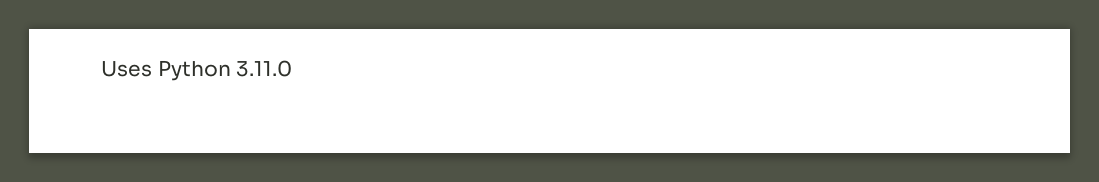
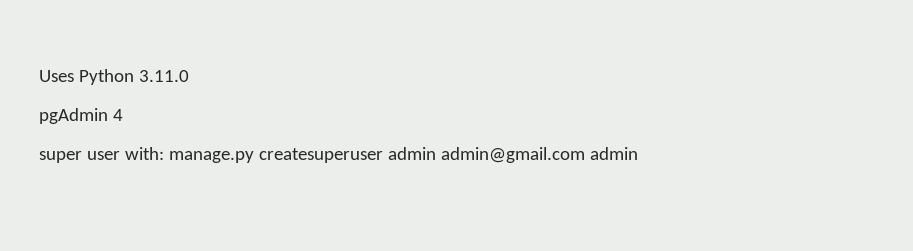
(293, 68) none -> [39,108,123,124] [39,147,638,163] // pgAdmin 4 // super user with: manage.py createsuperuser admin admin@gmail.com admin

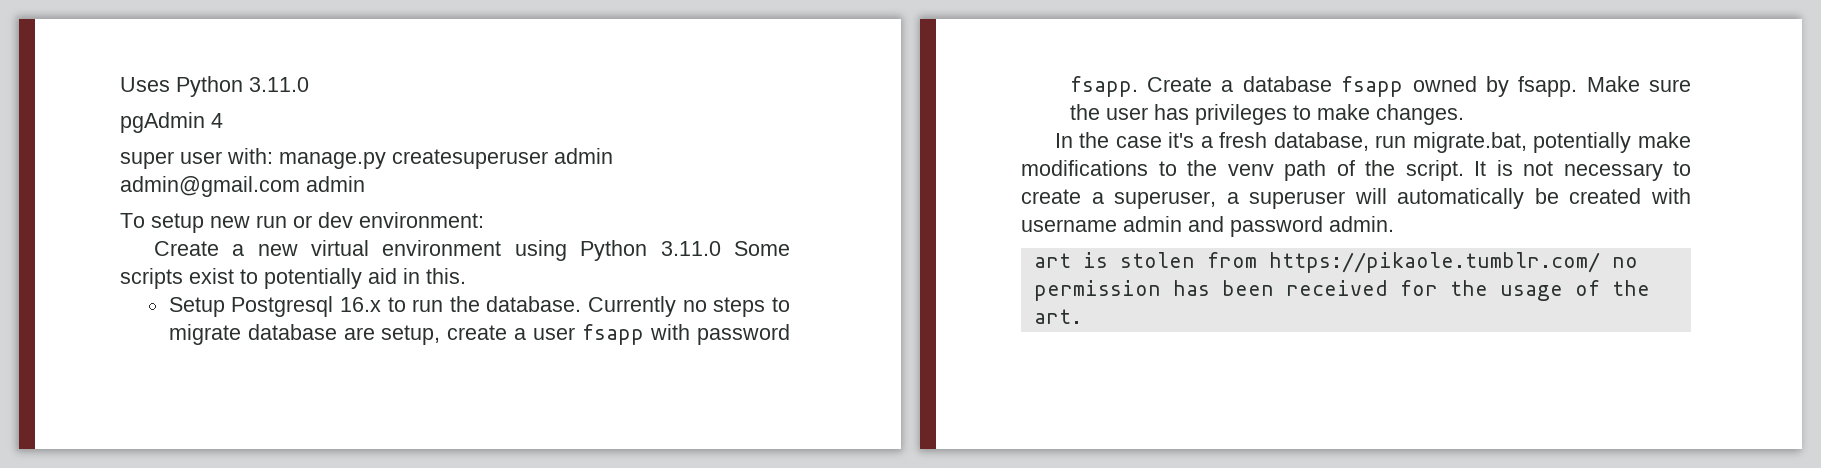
(638, 153) none -> [120,212,484,233] [153,240,790,261] [120,268,466,289] [168,296,790,317] [168,324,790,345] [1069,76,1691,97] [1069,104,1464,125] [1054,132,1691,153] [1021,160,1691,181] [1021,188,1691,209] [1021,216,1394,237] [1033,252,1638,273] [1033,280,1650,301] [1033,309,1082,324] // To setup new run or dev environment: // Create a new virtual environment using Python 3.11.0 Some scripts exist to potentially aid in this. // Setup Postgresql 16.x to run the database. Currently no steps to migrate database are setup, create a user fsapp with password fsapp. Create a database fsapp owned by fsapp. Make sure the user has privileges to make changes. // In the case it's a fresh database, run migrate.bat, potentially make modifications to the venv path of the script. It is not necessary to create a superuser, a superuser will automatically be created with username admin and password admin. // art is stolen from https://pikaole.tumblr.com/ no permission has been received for the usage of the art.

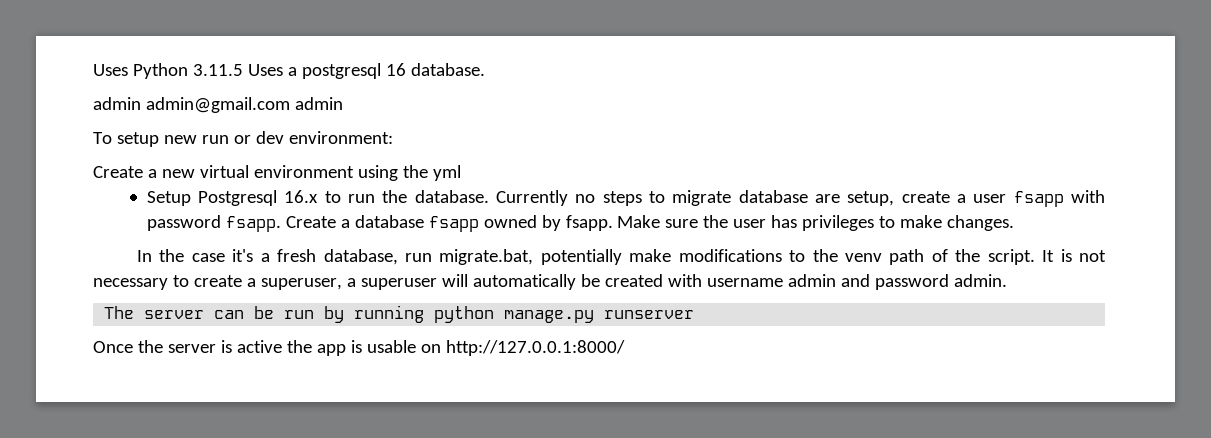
[249,77,309,92] [120,112,223,133] [120,148,548,169] 3.11.0 // pgAdmin 4 // super user with: manage.py createsuperuser -> [192,63,485,79] 3.11.5 Uses a postgresql 16 database. //
[580,240,790,261] [120,268,466,289] Python 3.11.0 Some scripts exist to potentially aid in this. -> [402,165,461,181] the yml
[1033,252,1638,273] [1033,280,1650,301] [1033,309,1082,324] art is stolen from https://pikaole.tumblr.com/ no permission has been received for the usage of the art. -> [104,305,695,323] [93,340,625,356] The server can be run by running python manage.py runserver // Once the server is active the app is usable on http://127.0.0.1:8000/

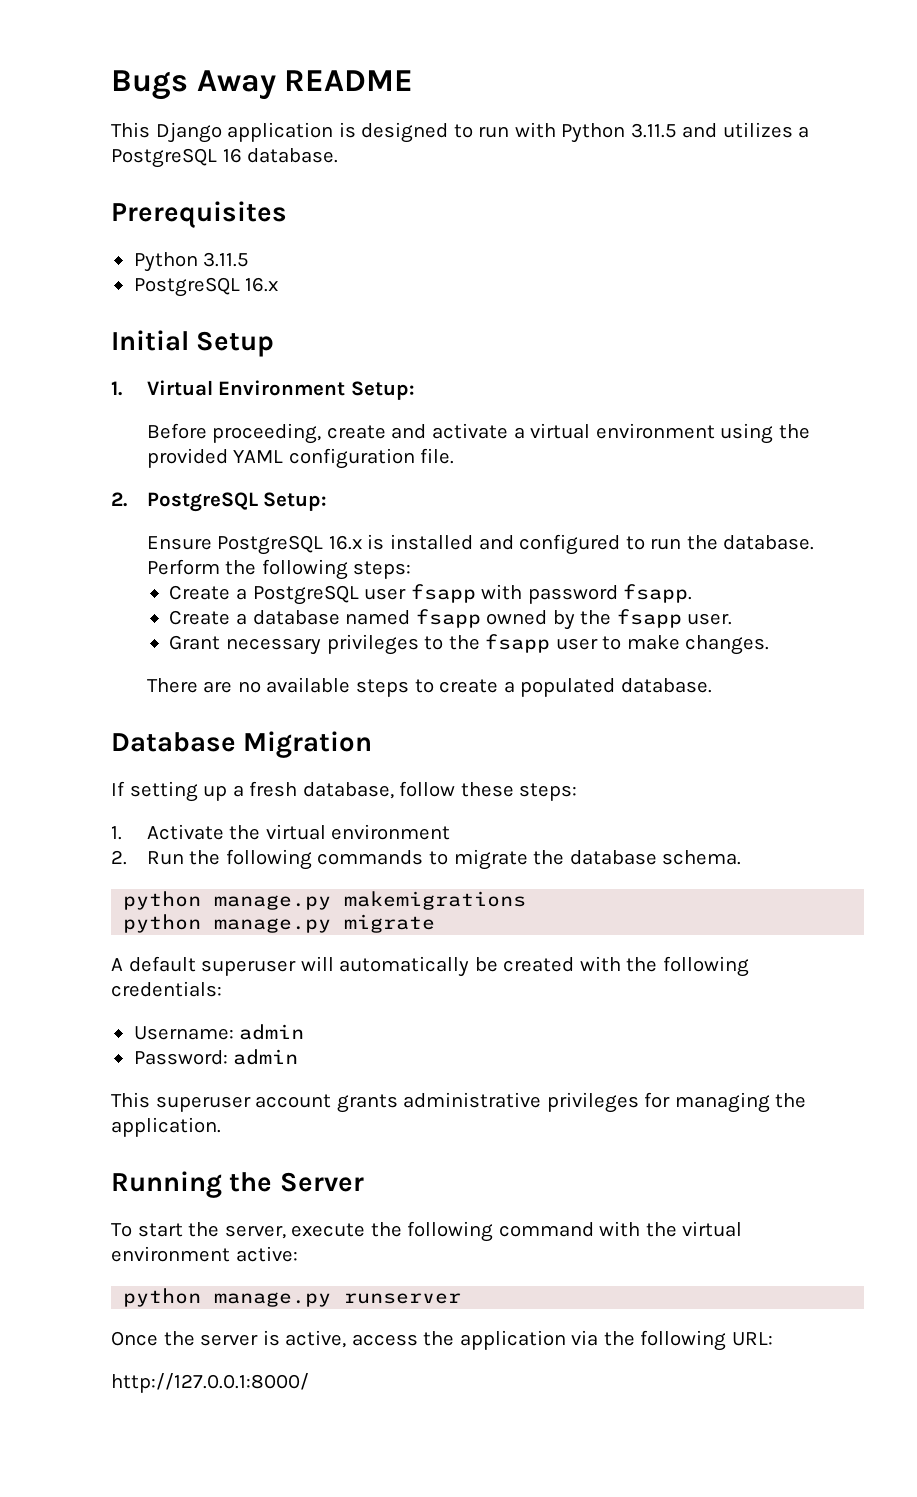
[93,63,485,79] [93,97,343,113] [93,131,393,147] [93,165,461,181] [146,190,966,206] Uses Python 3.11.5 Uses a postgresql 16 database. // admin admin@gmail.com admin // To setup new run or dev environment: // Create a new virtual environment using the yml // Setup Postgresql 16.x to run the database. Currently no steps to migrate database are setup, create a -> [111,70,414,100] [111,122,810,143] [111,148,339,168] [111,201,287,228] [133,252,250,272] [133,277,279,297] [111,330,275,357] [111,380,415,400] [146,423,810,444] [146,448,455,469] [111,492,328,512] [146,534,815,555] [146,559,412,580] [169,585,359,605] Bugs Away README // This Django application is designed to run with Python 3.11.5 and utilizes a PostgreSQL 16 database. // Prerequisites // Python 3.11.5 // PostgreSQL 16.x // Initial Setup // 1. Virtual Environment Setup: // Before proceeding, create and activate a virtual environment using the provided YAML configuration file. // 2. PostgreSQL Setup: // Ensure PostgreSQL 16.x is installed and configured to run the database. Perform the following steps: // Create a PostgreSQL
(281, 224) none -> (693, 593) //
(424, 221) none -> [345,610,411,625] named
[565,215,1015,231] [136,249,1106,265] [93,275,356,290] fsapp. Make sure the user has privileges to make changes. // In the case it's a fresh database, run migrate.bat, potentially make modifications to the venv path of the script. It is not necessary to create a superuser, a -> [580,609,733,628] [169,634,770,655] [146,677,712,697] [111,731,373,758] [111,781,578,802] [111,824,451,840] [111,849,742,870] [123,891,527,910] [123,914,436,933] [111,956,196,972] the fsapp user. // Grant necessary privileges to the fsapp user to make changes. // There are no available steps to create a populated database. // Database Migration // If setting up a fresh database, follow these steps: // 1. Activate the virtual environment // 2. Run the following commands to migrate the database schema. // python manage.py makemigrations // python manage.py migrate // A default
[706,274,1007,290] [104,305,425,323] username admin and password admin. // The server can be run by running -> [626,956,749,977] [111,981,222,997] [133,1024,305,1040] [133,1049,299,1065] [111,1092,807,1113] [111,1117,221,1137] [111,1171,364,1198] [111,1221,743,1242] [111,1246,298,1262] the following credentials: // Username: admin // Password: admin // This superuser account grants administrative privileges for managing the application. // Running the Server // To start the server, execute the following command with the virtual environment active: //
[236,340,441,356] active the app is usable on -> [285,1330,773,1351] active, access the application via the following URL: //

